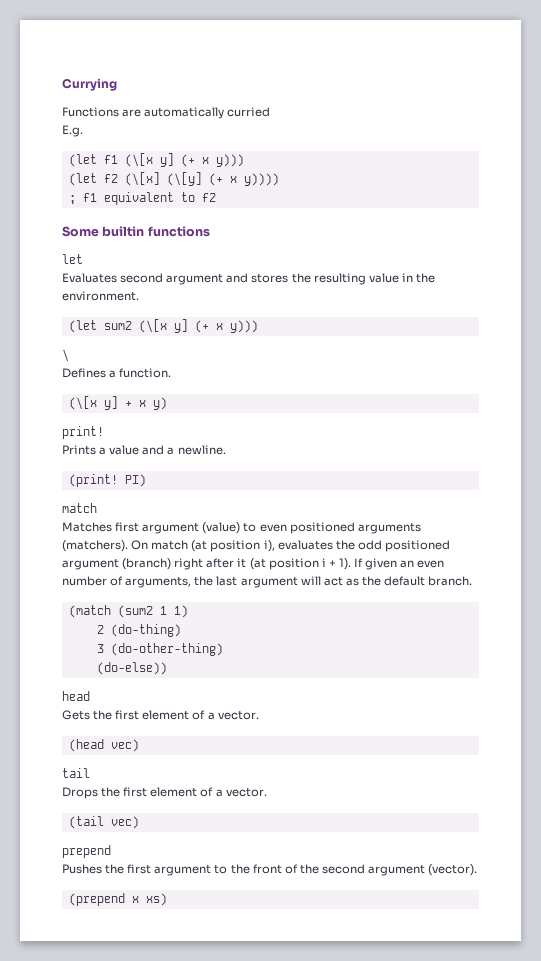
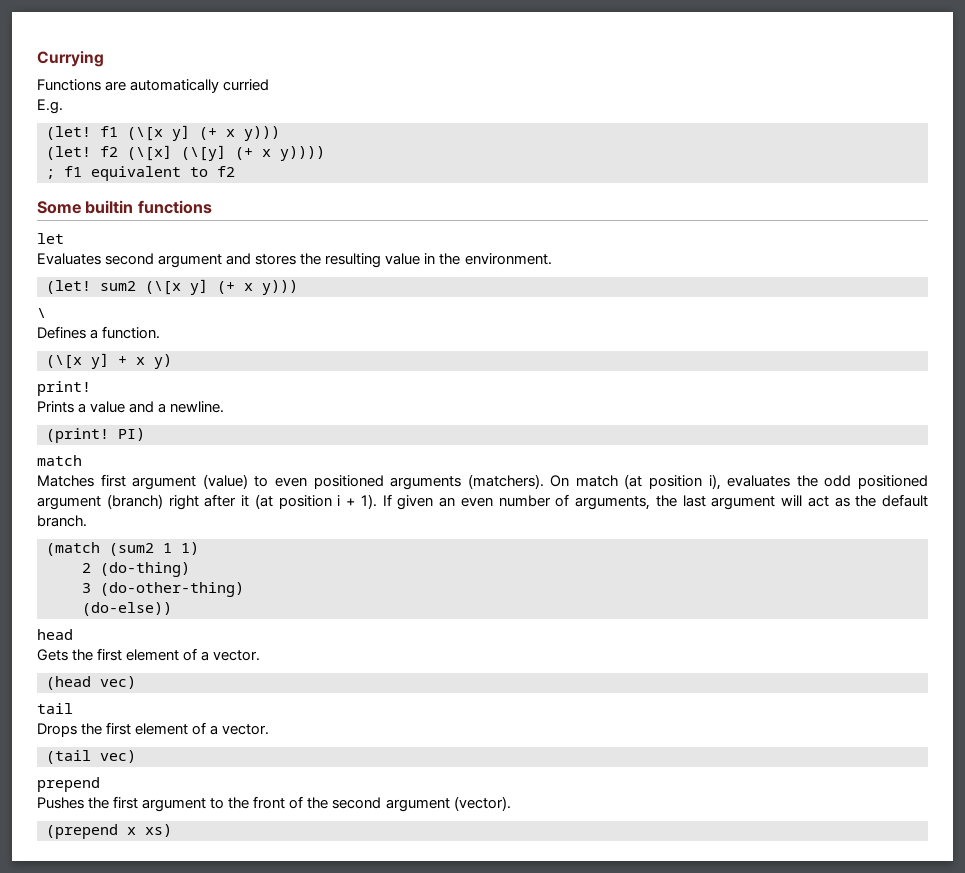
[68,154,97,167] (let -> [46,126,91,140] (let!
[68,173,97,186] (let -> [46,146,91,160] (let!
[68,320,97,333] (let -> [46,280,91,294] (let!

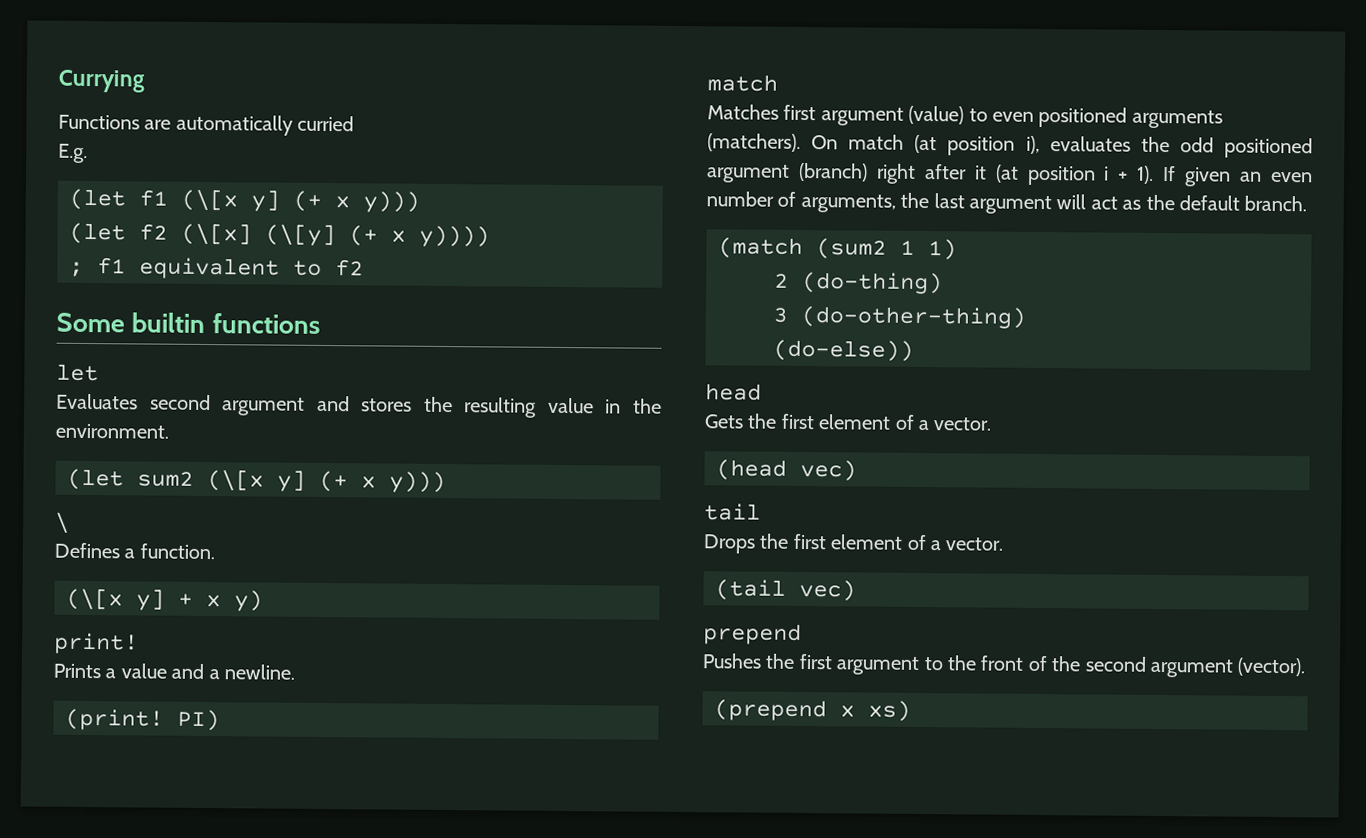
[46,126,91,140] (let! -> [69,188,126,211] (let
[46,146,91,160] (let! -> [69,222,126,245] (let
[46,280,91,294] (let! -> [67,468,124,491] (let

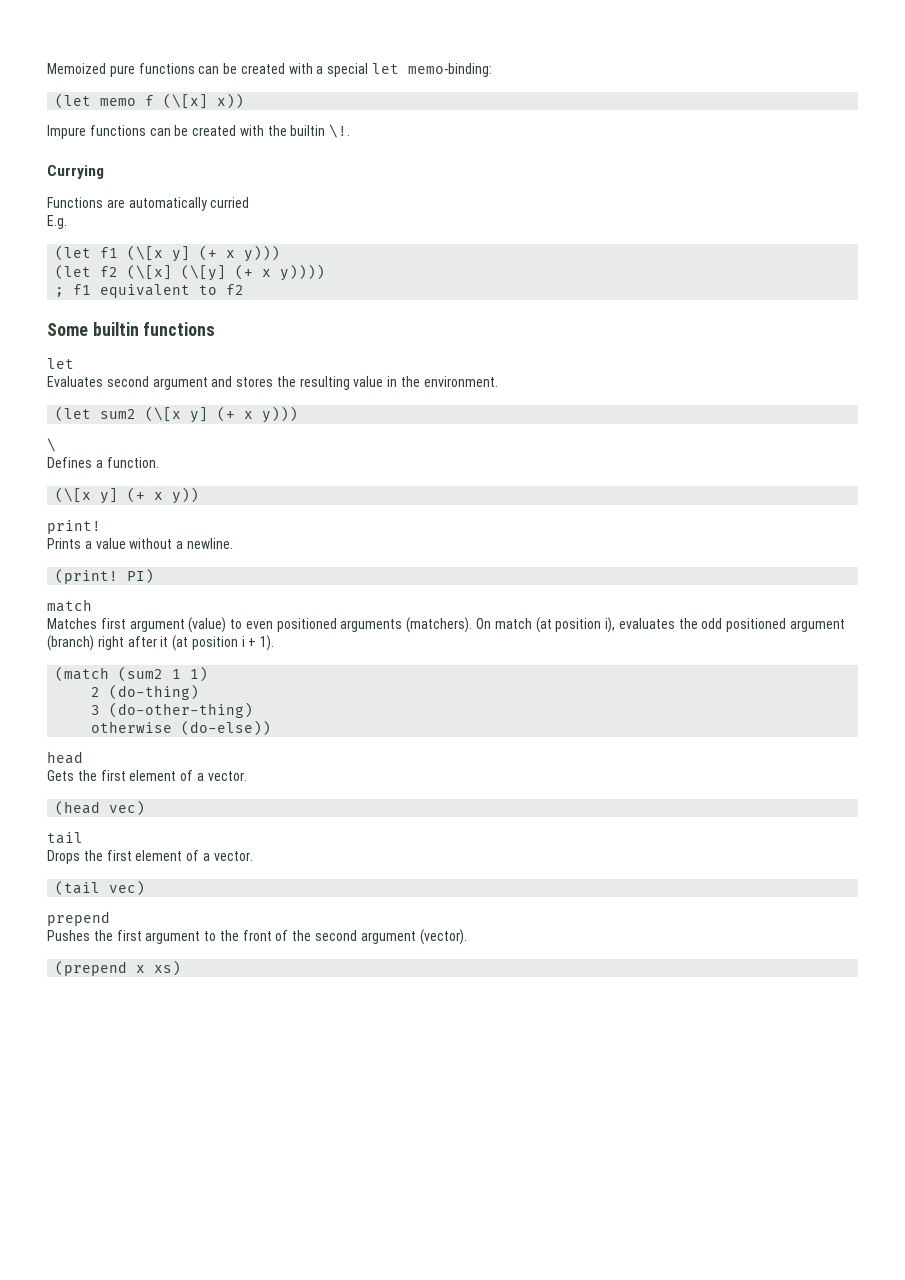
(58, 81) none -> [47,63,493,77] [55,93,245,109] [47,124,351,139] Memoized pure functions can be created with a special let memo-binding: // (let memo f (\[x] x)) // Impure functions can be created with the builtin \!. //
[178,590,263,612] + x y) -> [127,487,200,504] (+ x y))
[171,663,205,680] and -> [129,538,173,549] without
[1163,166,1313,187] [706,191,1308,215] If given an even number of arguments, the last argument will act as the default branch. -> (275, 643) none
(1026, 317) none -> [91,721,173,733] otherwise

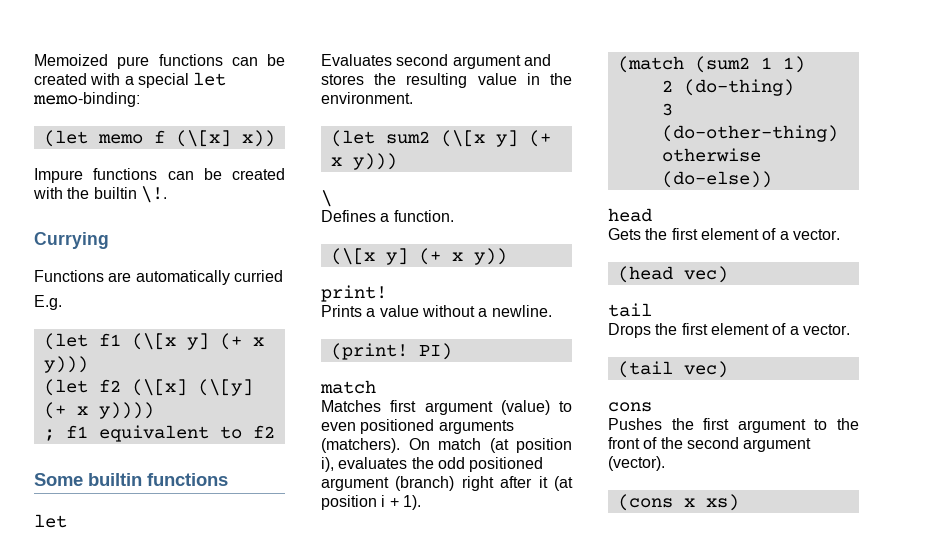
[47,911,110,926] prepend -> [608,402,652,412] cons
[55,960,128,976] (prepend -> [617,494,673,511] (cons

